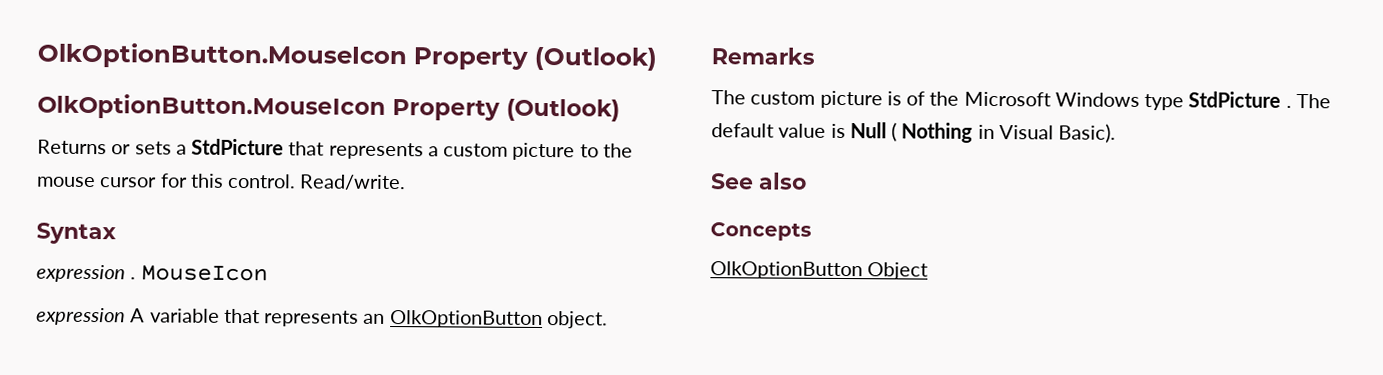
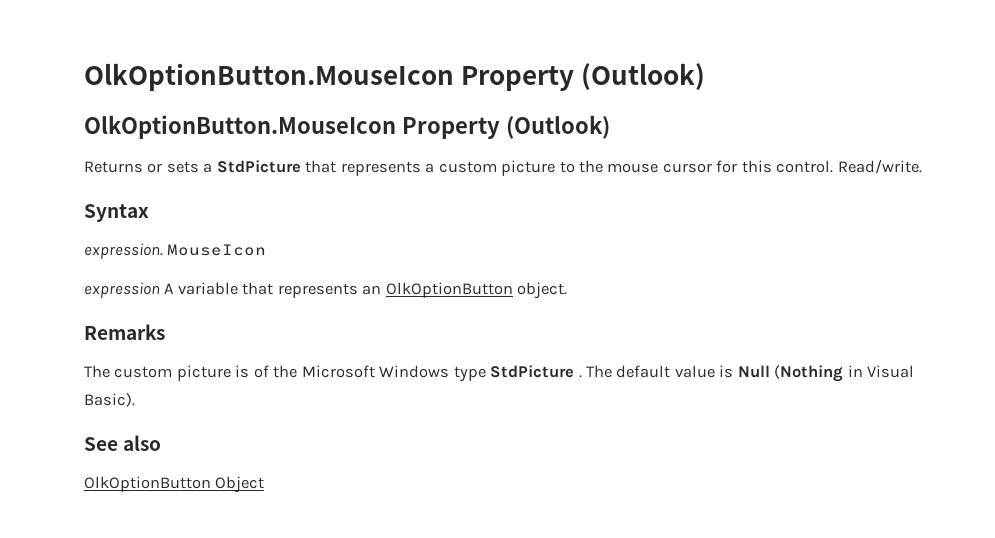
[36,264,137,283] expression . -> [84,243,163,259] expression.
[891,122,974,143] ( Nothing -> [774,365,844,382] (Nothing
[710,222,812,241] // Concepts -> (162, 443) none

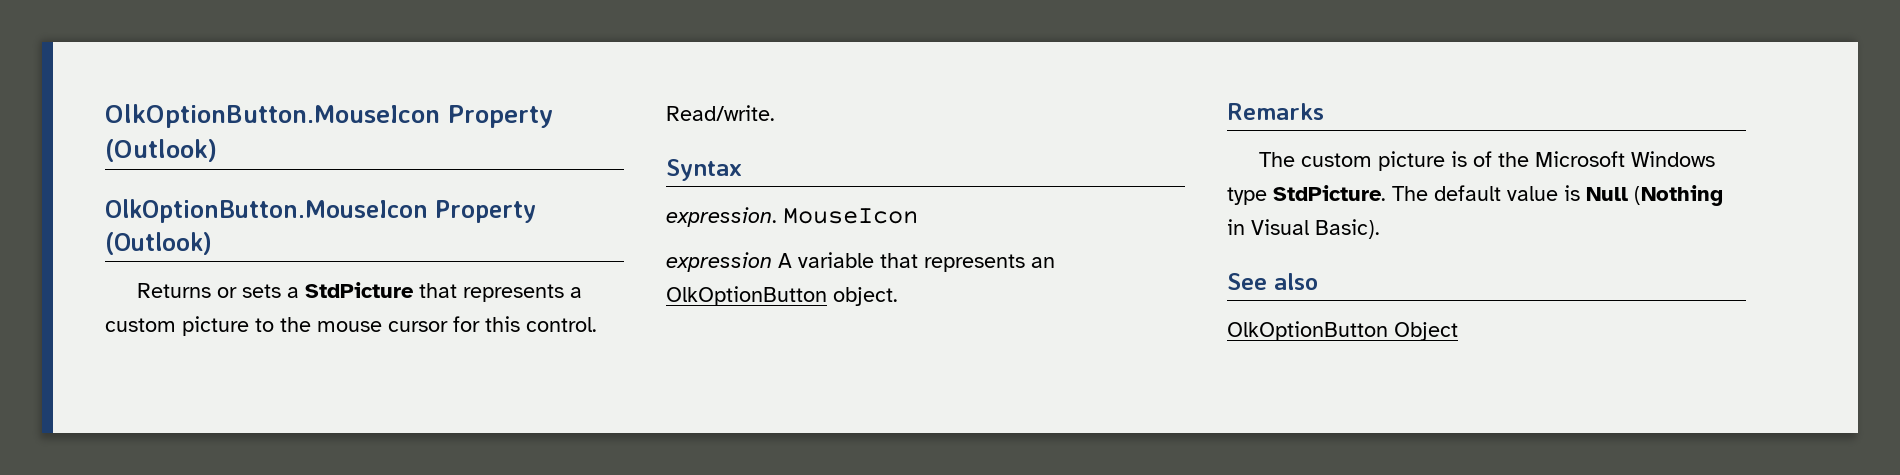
[490,365,582,378] StdPicture . -> [1273,185,1386,201] StdPicture.

